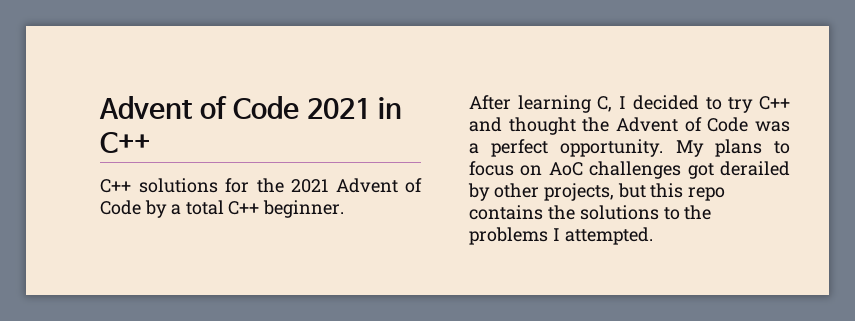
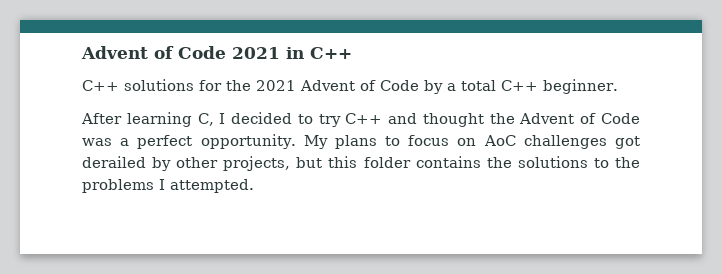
[688,187,726,201] repo -> [363,157,411,168] folder

